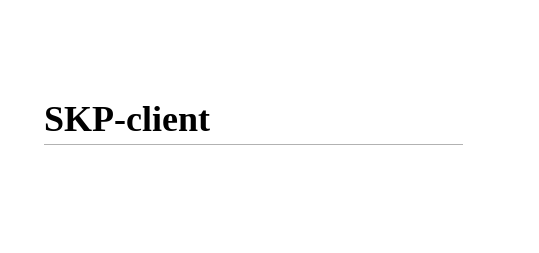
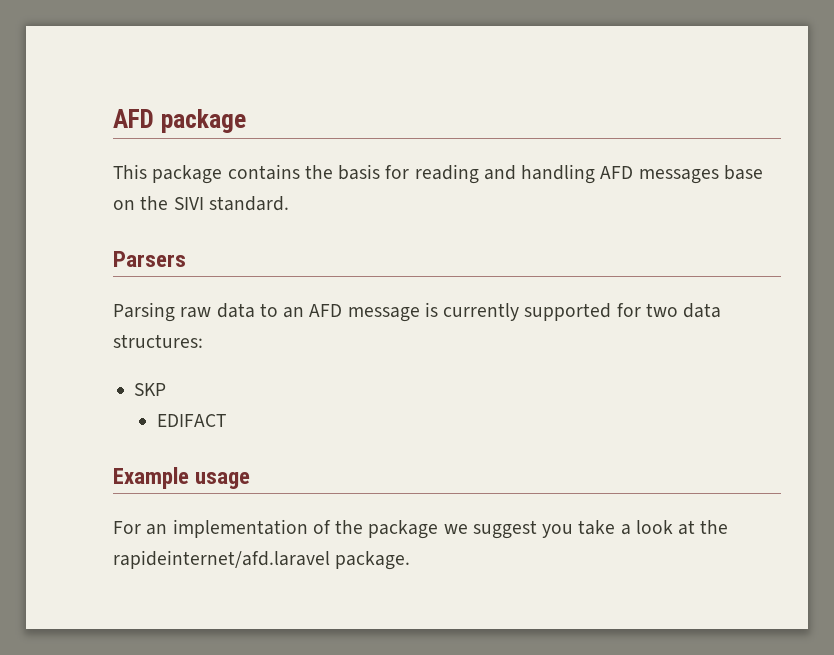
[44,106,210,131] SKP-client -> [113,109,246,133] [113,164,763,184] [113,196,289,211] [113,251,186,267] [113,302,722,322] [113,334,203,348] [134,383,167,396] [156,414,226,427] [113,467,251,489] [113,519,729,539] [113,550,411,570] AFD package // This package contains the basis for reading and handling AFD messages base on the SIVI standard. // Parsers // Parsing raw data to an AFD message is currently supported for two data structures: // SKP // EDIFACT // Example usage // For an implementation of the package we suggest you take a look at the rapideinternet/afd.laravel package.

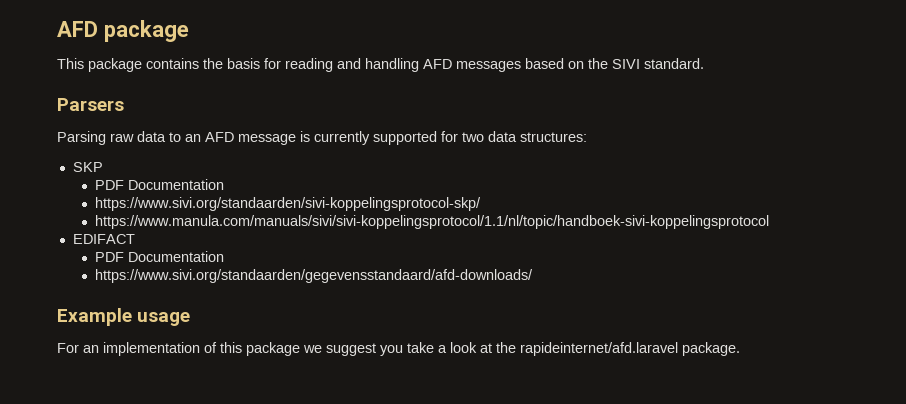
[723,165,763,180] base -> [525,58,564,69] based
[156,414,226,427] EDIFACT -> [95,179,225,190] [95,197,482,211] [95,215,770,229] [72,234,135,244] [95,251,225,262] [95,269,534,283] PDF Documentation // https://www.sivi.org/standaarden/sivi-koppelingsprotocol-skp/ // https://www.manula.com/manuals/sivi/sivi-koppelingsprotocol/1.1/nl/topic/handboek-sivi-koppelingsprotocol // EDIFACT // PDF Documentation // https://www.sivi.org/standaarden/gegevensstandaard/afd-downloads/
[335,520,364,534] the -> [220,342,242,353] this

